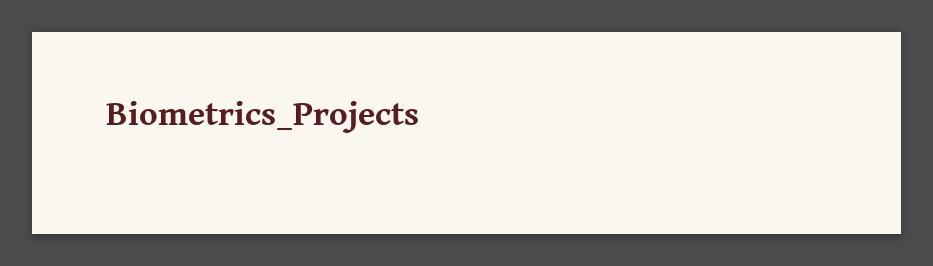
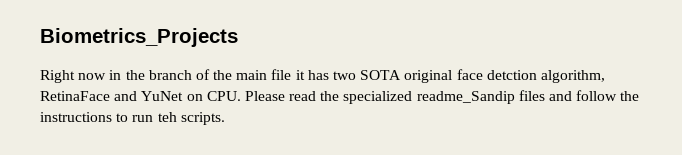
(419, 117) none -> [40,69,605,83] [40,90,640,104] [40,112,225,125] // Right now in the branch of the main file it has two SOTA original face detction algorithm, RetinaFace and YuNet on CPU. Please read the specialized readme_Sandip files and follow the instructions to run teh scripts.

